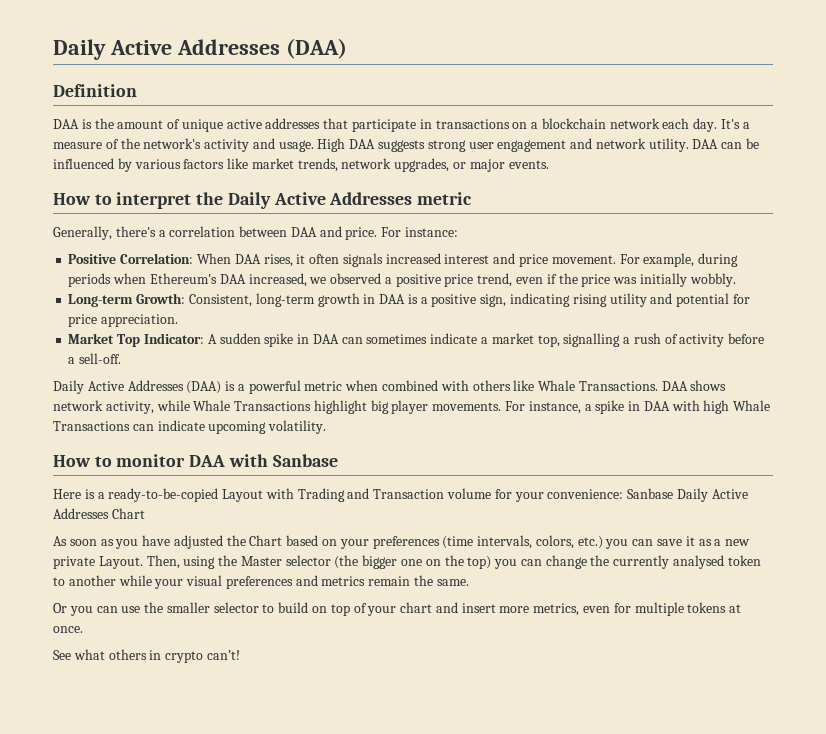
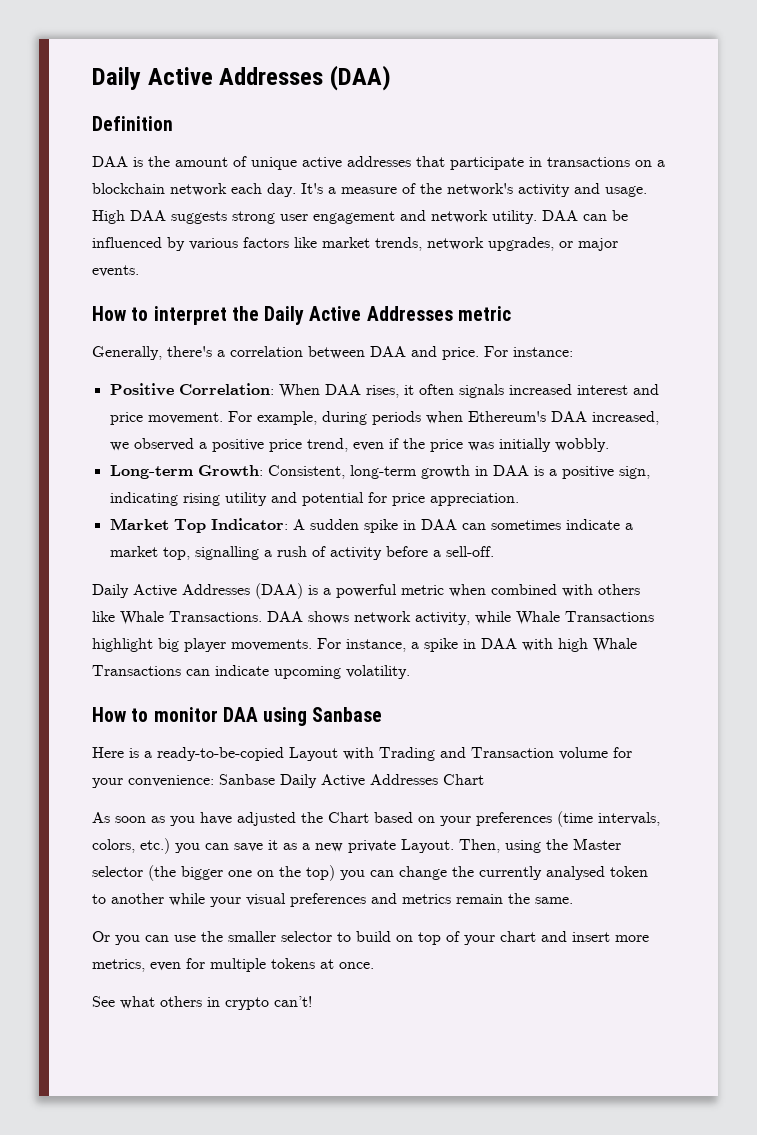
[228,454,268,467] with -> [263,707,308,726] using

